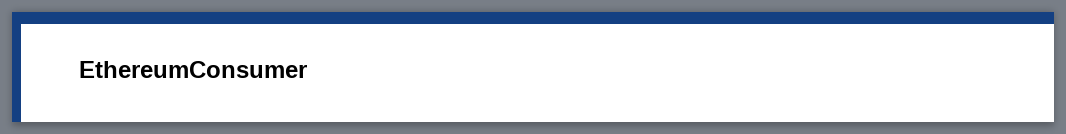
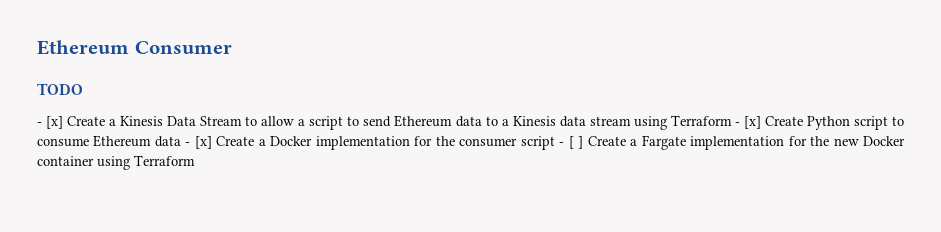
[79,61,307,78] EthereumConsumer -> [37,40,232,55] [37,83,83,95] [37,115,904,130] [37,135,906,150] [37,155,195,170] Ethereum Consumer // TODO // - [x] Create a Kinesis Data Stream to allow a script to send Ethereum data to a Kinesis data stream using Terraform - [x] Create Python script to consume Ethereum data - [x] Create a Docker implementation for the consumer script - [ ] Create a Fargate implementation for the new Docker container using Terraform

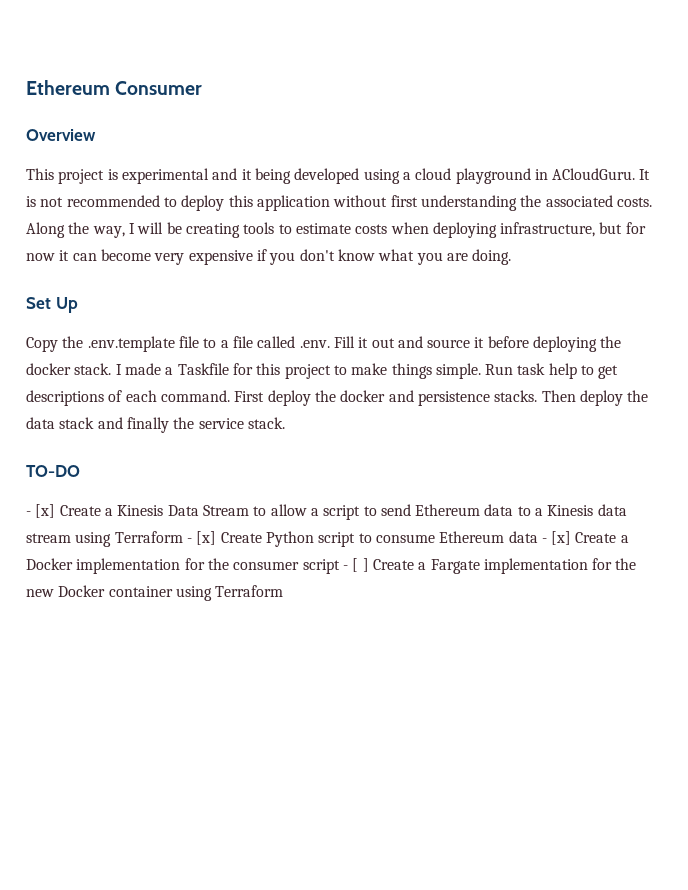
[37,83,83,95] TODO -> [26,129,96,141] [26,168,651,184] [26,195,652,211] [26,222,646,238] [26,249,512,265] [26,297,78,313] [26,336,622,352] [26,363,619,379] [26,390,649,406] [26,417,285,433] [26,465,80,477] Overview // This project is experimental and it being developed using a cloud playground in ACloudGuru. It is not recommended to deploy this application without first understanding the associated costs. Along the way, I will be creating tools to estimate costs when deploying infrastructure, but for now it can become very expensive if you don't know what you are doing. // Set Up // Copy the .env.template file to a file called .env. Fill it out and source it before deploying the docker stack. I made a Taskfile for this project to make things simple. Run task help to get descriptions of each command. First deploy the docker and persistence stacks. Then deploy the data stack and finally the service stack. // TO-DO

